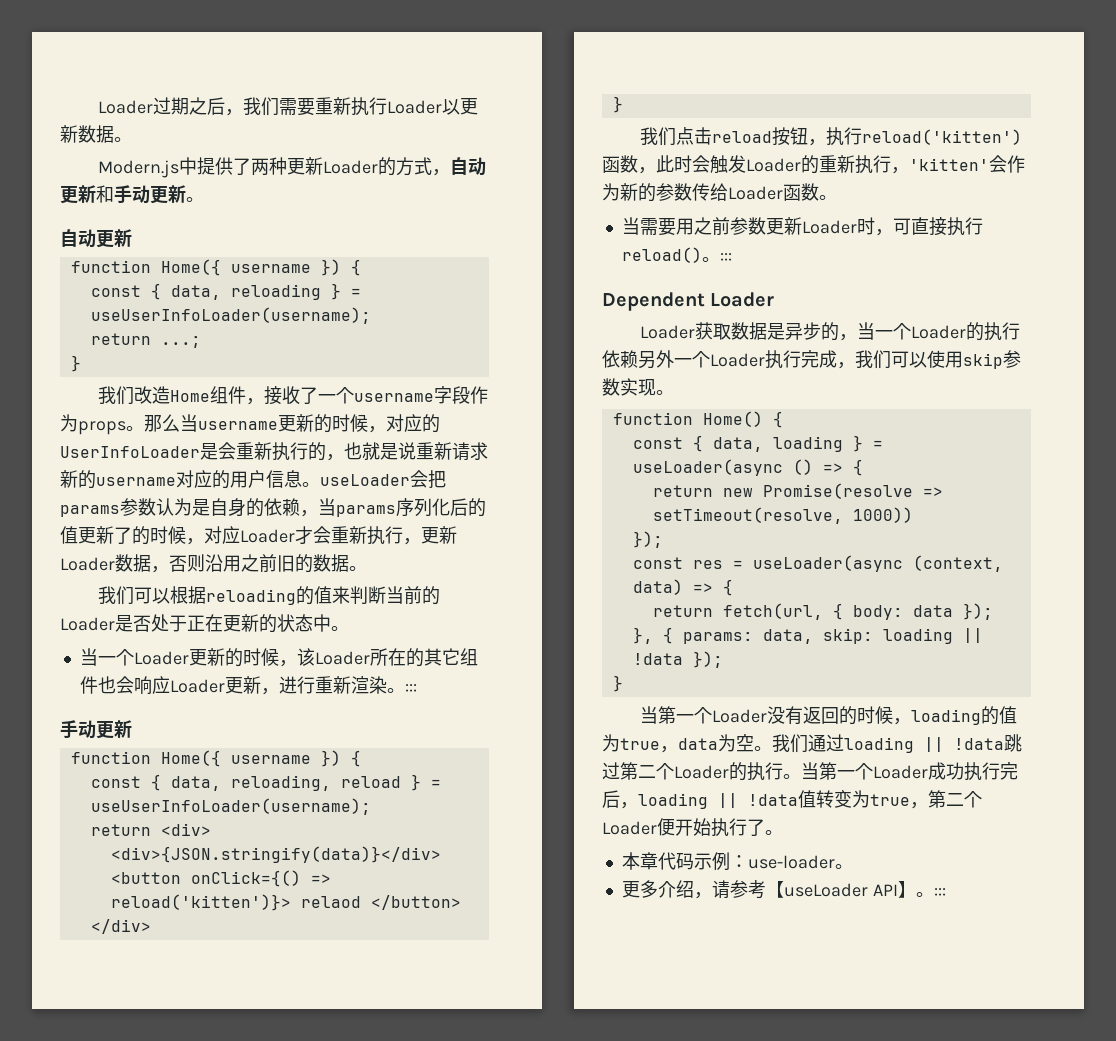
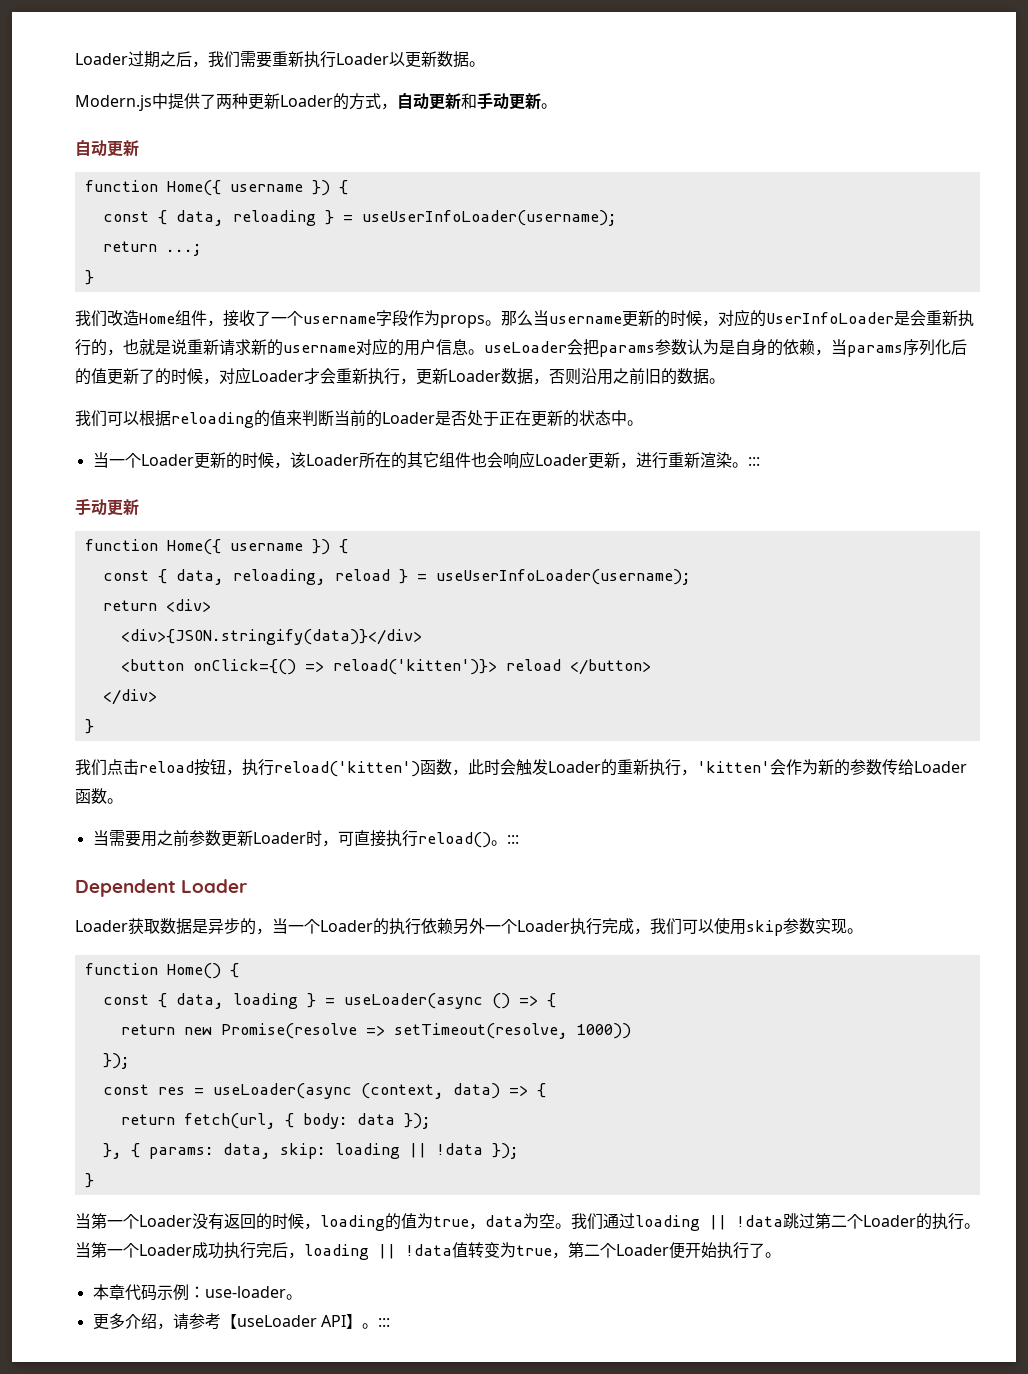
[300,896,361,908] relaod -> [505,659,561,671] reload

